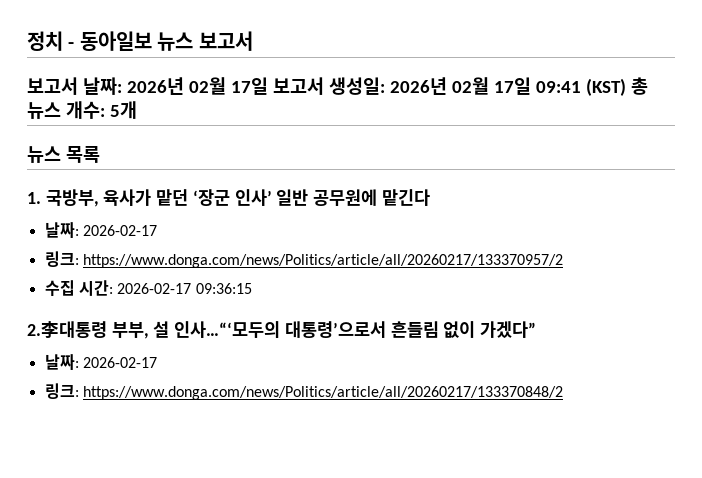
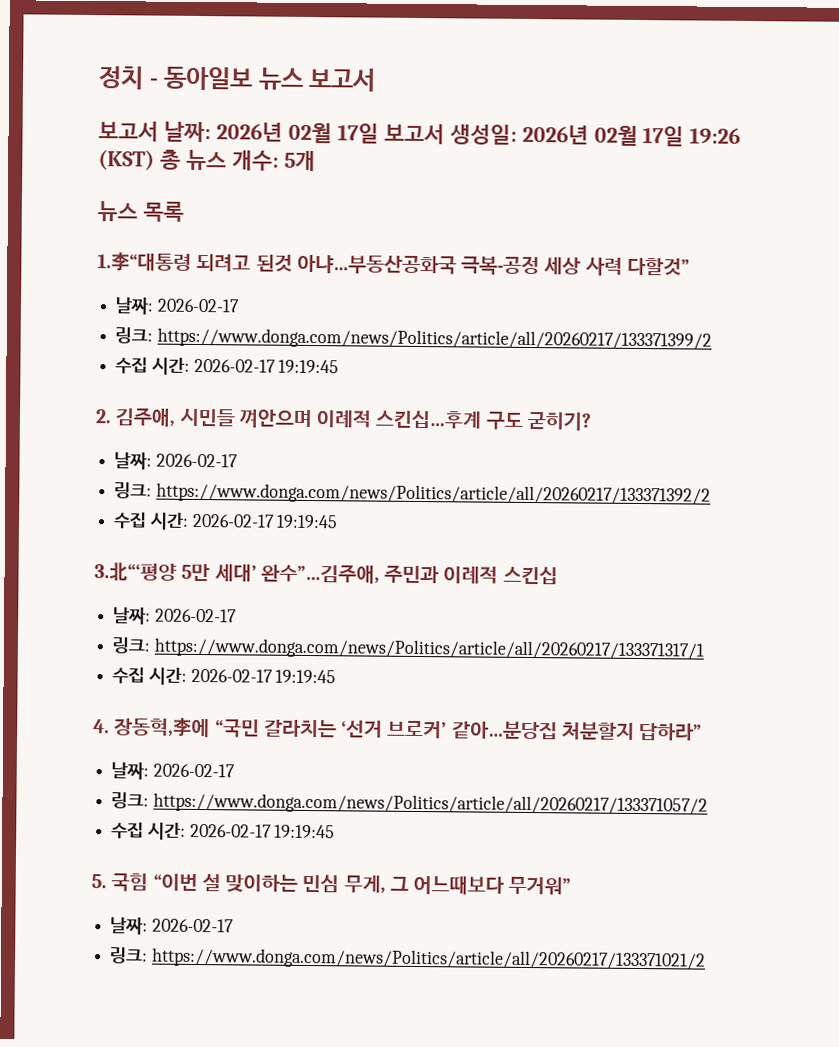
[535,81,581,93] 09:41 -> [689,127,742,144] 19:26
[45,189,430,207] [44,222,157,238] [44,251,563,268] [44,280,252,296] 국방부, 육사가 맡던 ‘장군 인사’ 일반 공무원에 맡긴다 // 날짜: 2026-02-17 // 링크: https://www.donga.com/news/Politics/article/all/20260217/133370957/2 // 수집 시간: 2026-02-17 09:36:15 -> [111,252,690,276] [115,297,240,315] [115,327,712,351] [115,357,340,375] 李“대통령 되려고 된것 아냐…부동산공화국 극복-공정 세상 사력 다할것” // 날짜: 2026-02-17 // 링크: https://www.donga.com/news/Politics/article/all/20260217/133371399/2 // 수집 시간: 2026-02-17 19:19:45
[41,321,537,339] [44,354,157,370] [44,383,563,400] 李대통령 부부, 설 인사…“‘모두의 대통령’으로서 흔들림 없이 가겠다” // 날짜: 2026-02-17 // 링크: https://www.donga.com/news/Politics/article/all/20260217/133370848/2 -> [115,407,592,431] [114,452,238,470] [114,482,711,506] [113,512,339,530] [94,562,558,585] [113,607,237,625] [112,637,704,661] [112,667,337,685] [93,717,703,741] [111,762,235,780] [111,792,708,816] [111,822,336,840] [91,873,572,896] [110,917,234,935] [109,947,706,971] 김주애, 시민들 껴안으며 이례적 스킨십…후계 구도 굳히기? // 날짜: 2026-02-17 // 링크: https://www.donga.com/news/Politics/article/all/20260217/133371392/2 // 수집 시간: 2026-02-17 19:19:45 // 3.北“‘평양 5만 세대’ 완수”…김주애, 주민과 이례적 스킨십 // 날짜: 2026-02-17 // 링크: https://www.donga.com/news/Politics/article/all/20260217/133371317/1 // 수집 시간: 2026-02-17 19:19:45 // 4. 장동혁,李에 “국민 갈라치는 ‘선거 브로커’ 같아…분당집 처분할지 답하라” // 날짜: 2026-02-17 // 링크: https://www.donga.com/news/Politics/article/all/20260217/133371057/2 // 수집 시간: 2026-02-17 19:19:45 // 5. 국힘 “이번 설 맞이하는 민심 무게, 그 어느때보다 무거워” // 날짜: 2026-02-17 // 링크: https://www.donga.com/news/Politics/article/all/20260217/133371021/2

